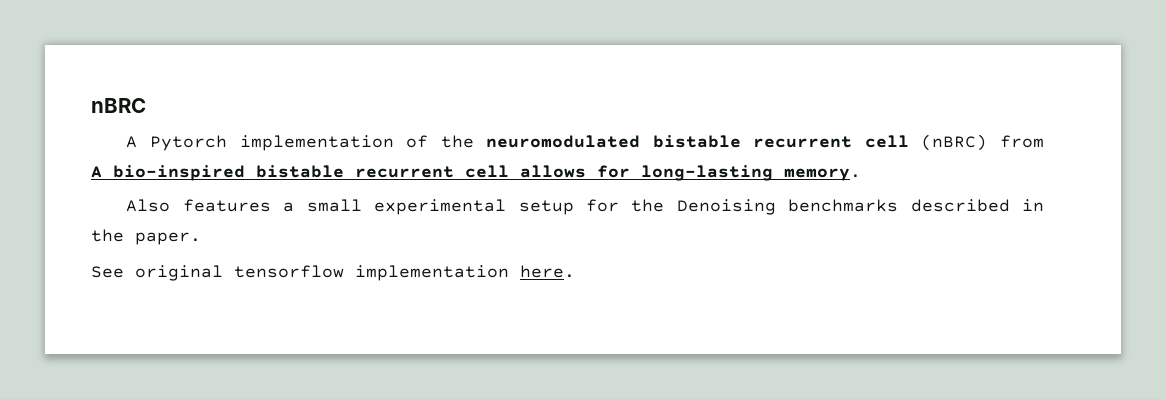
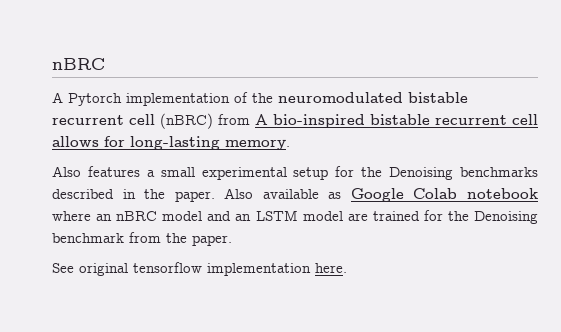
(201, 238) none -> [224,188,538,202] [52,210,538,224] [52,232,232,246] Also available as Google Colab notebook where an nBRC model and an LSTM model are trained for the Denoising benchmark from the paper.

